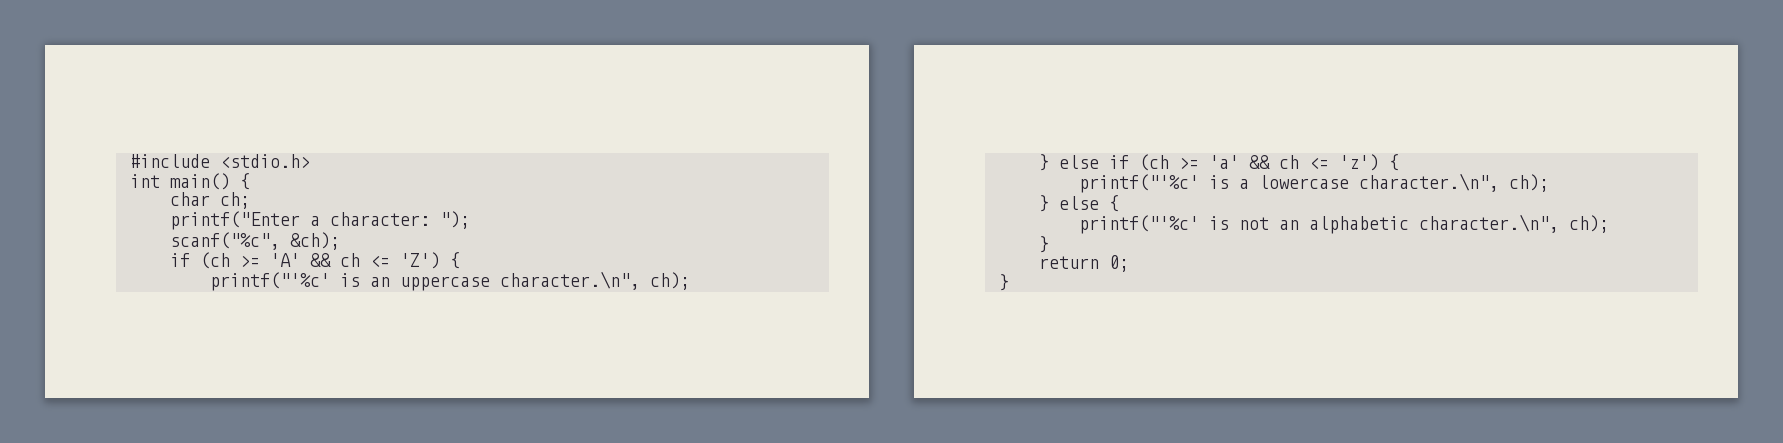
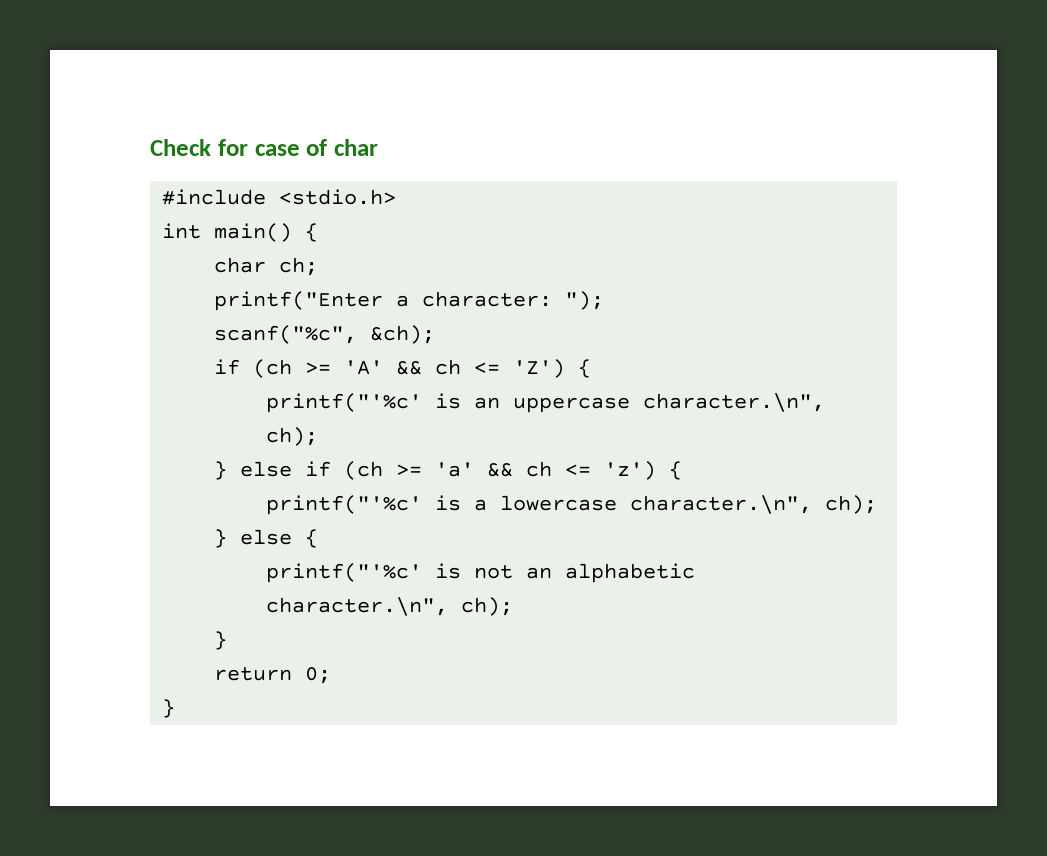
(129, 161) none -> [150,139,378,156] Check for case of char //

